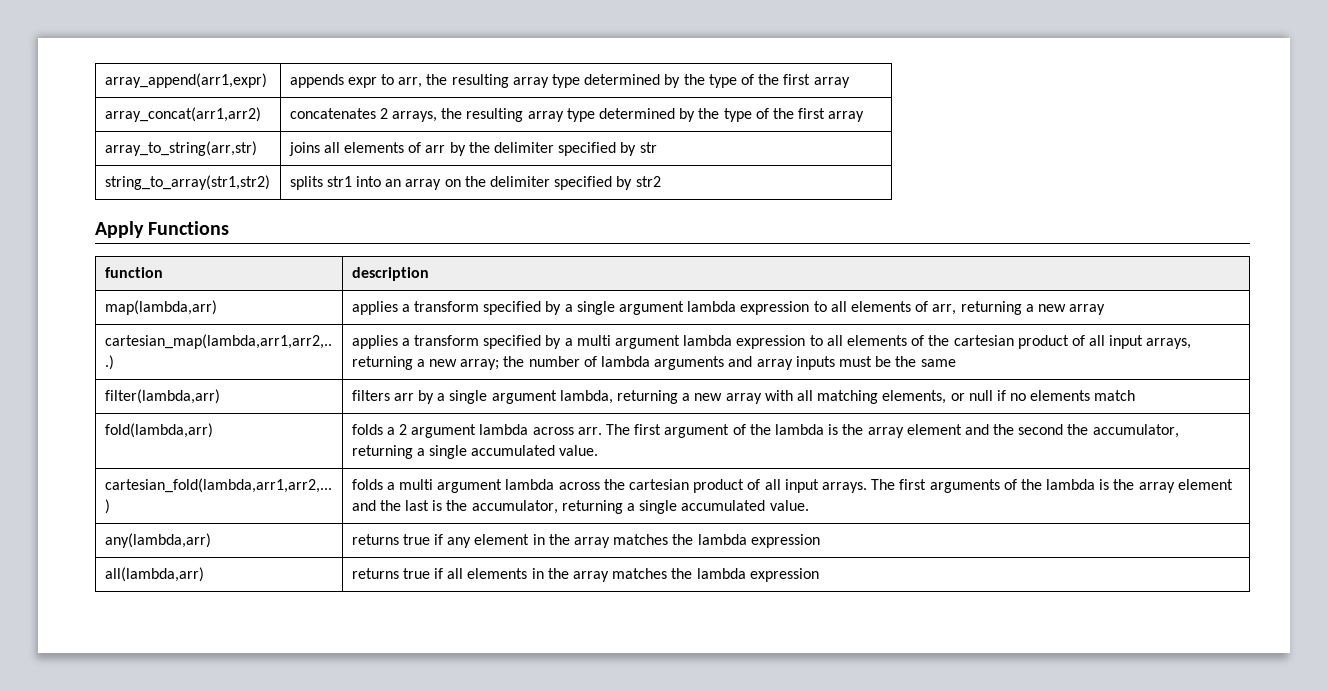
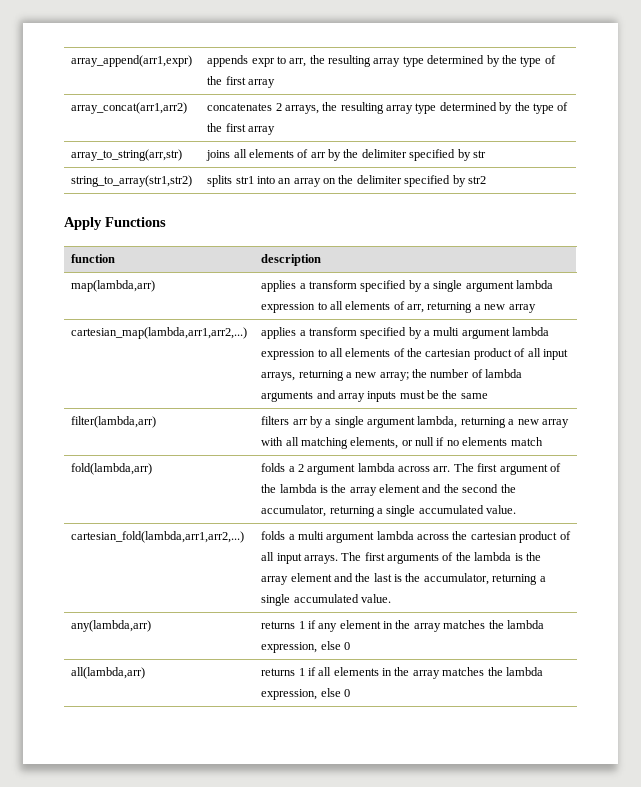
[402,534,430,545] true -> [298,621,305,629] 1
[750,534,820,548] expression -> [261,641,350,653] expression, else 0
[402,568,430,579] true -> [298,668,305,676] 1
[749,568,819,582] expression -> [261,688,350,700] expression, else 0

